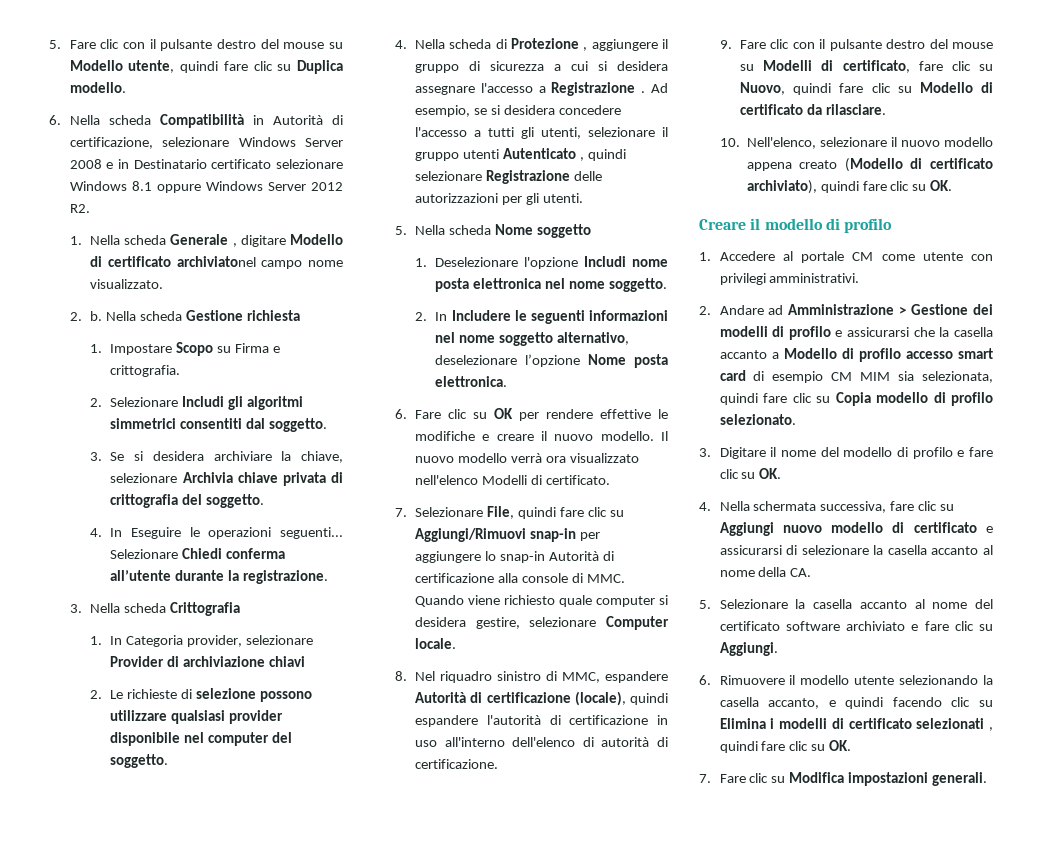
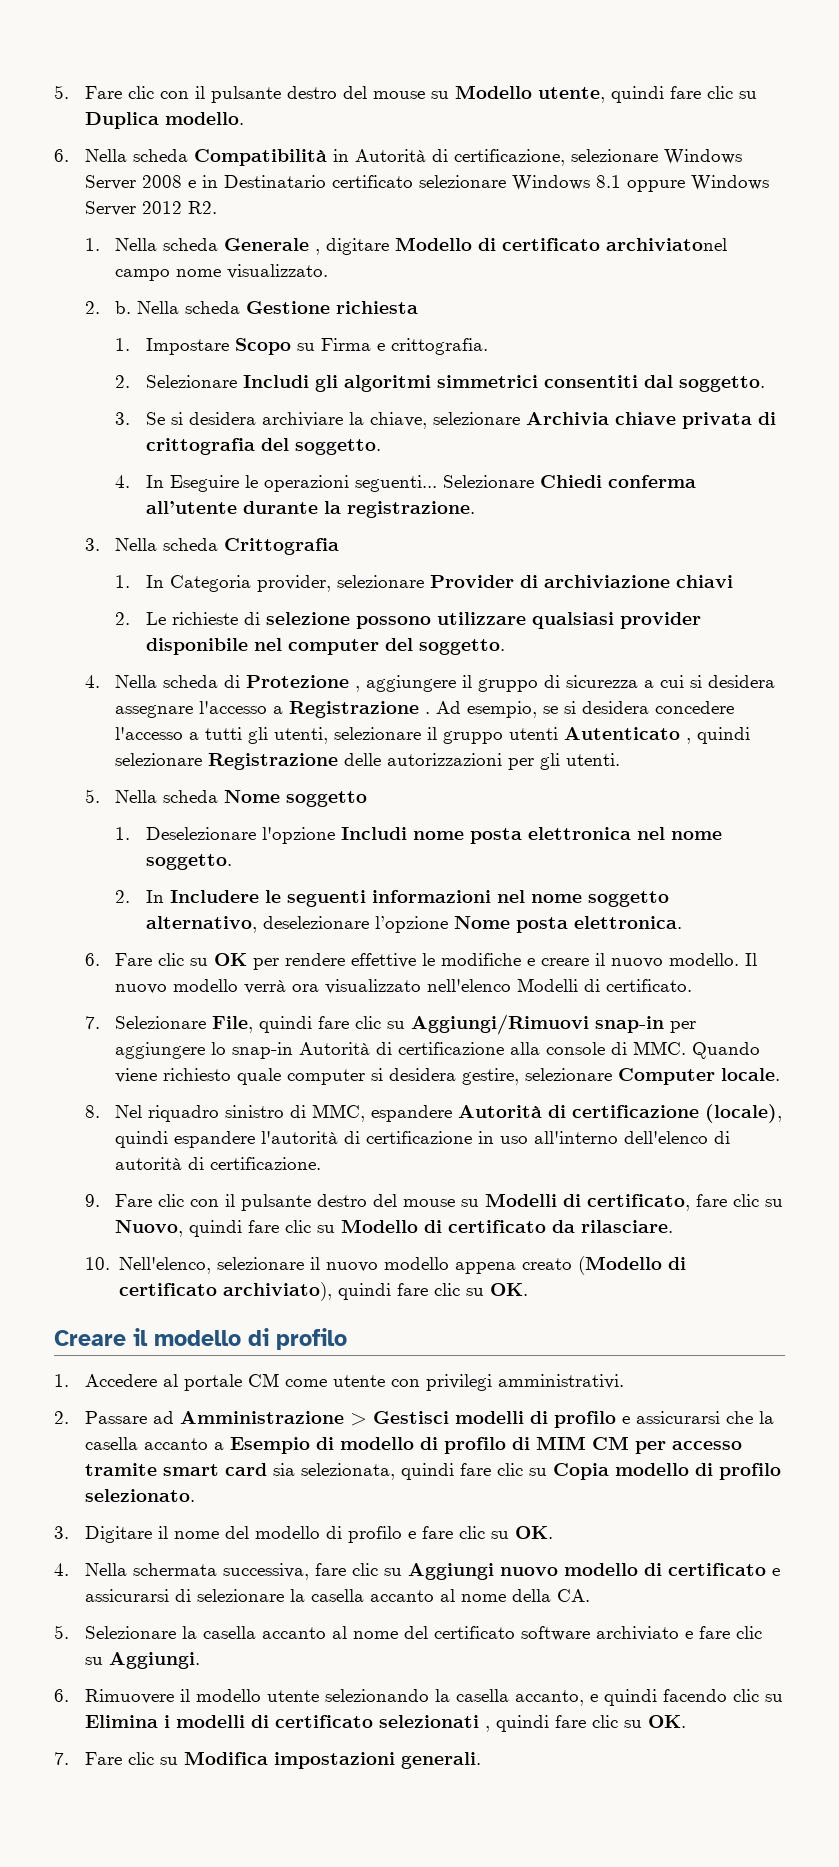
[719,305,764,315] Andare -> [84,1411,147,1424] Passare
[911,304,993,315] Gestione dei -> [372,1411,449,1424] Gestisci
[783,348,993,362] [719,370,891,383] Modello di profilo accesso smart card di esempio CM MIM -> [229,1436,742,1454] [84,1463,267,1476] Esempio di modello di profilo di MIM CM per accesso tramite smart card

